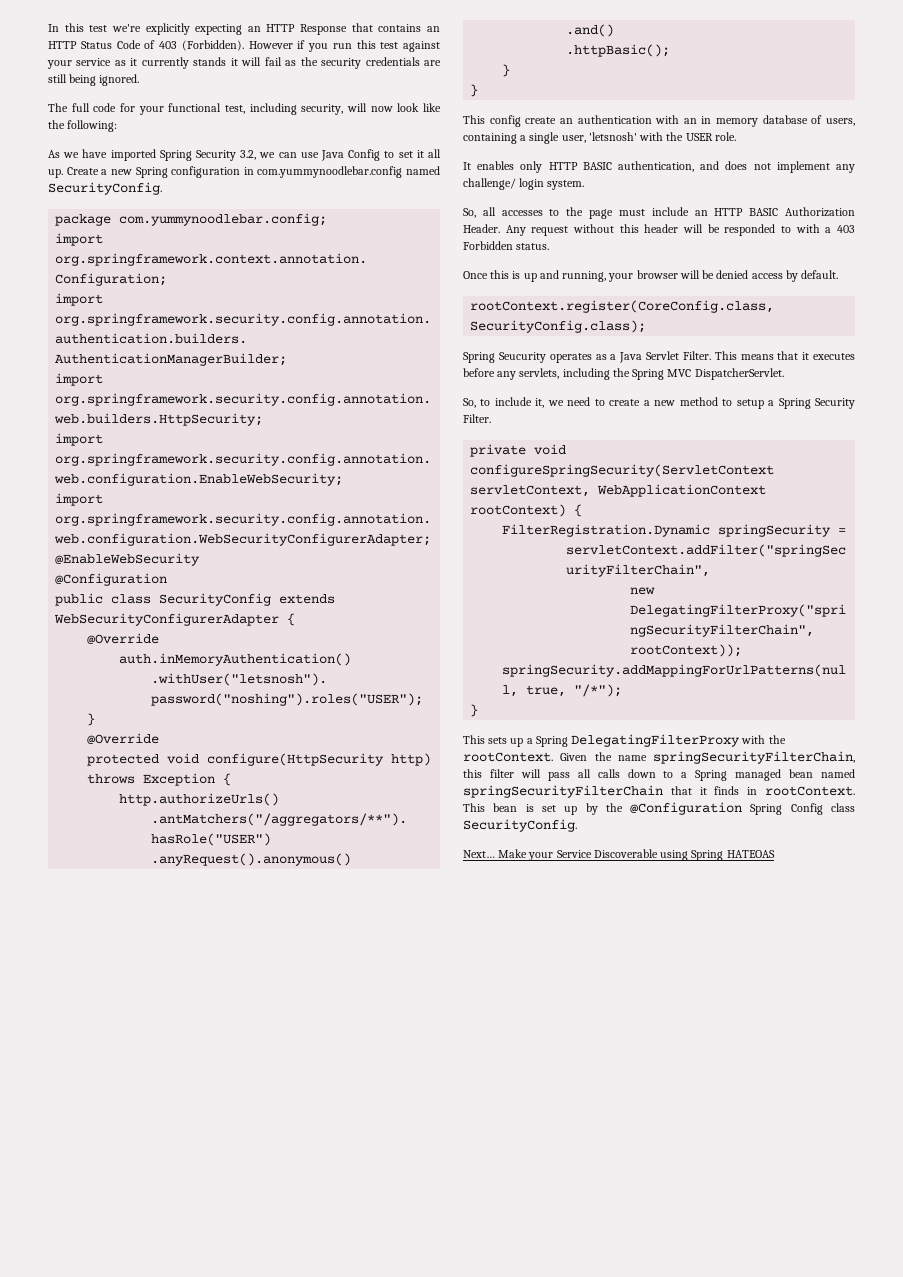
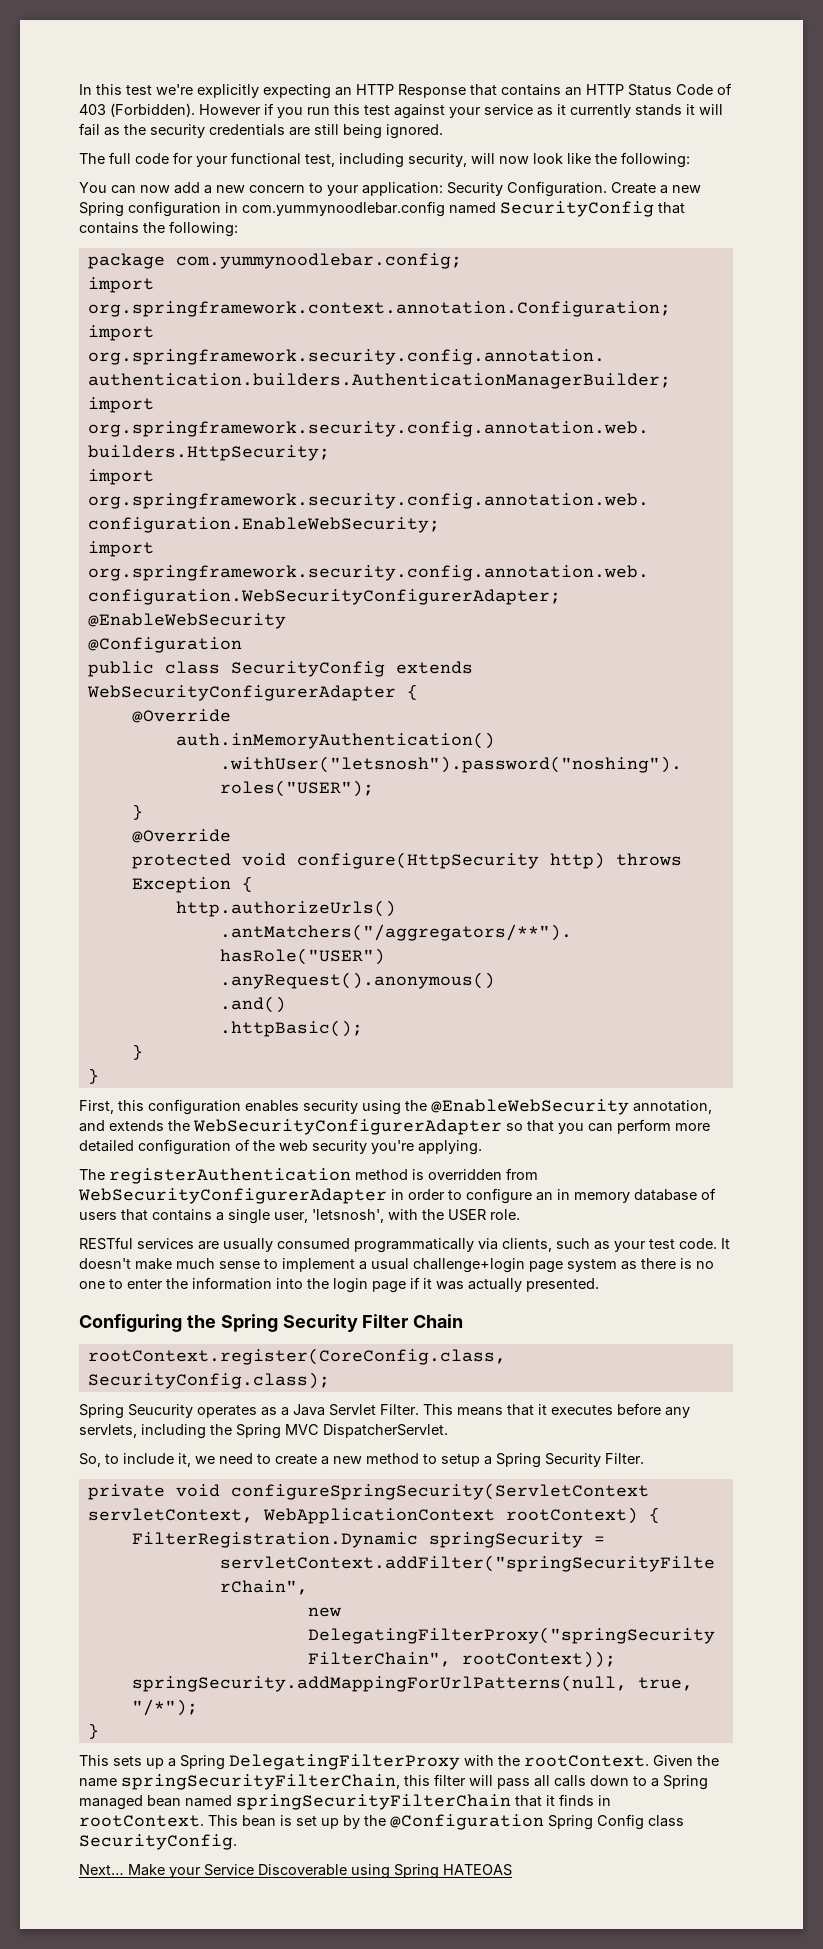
[48,149,441,161] [48,169,63,178] As we have imported Spring Security 3.2, we can use Java Config to set it all up. -> [79,181,607,197] You can now add a new concern to your application: Security Configuration.
[48,182,162,195] SecurityConfig. -> [500,201,685,217] [79,221,238,237] SecurityConfig that contains the following:
[463,115,680,127] This config create an authentication with -> [79,1099,712,1115] [79,1119,710,1135] [79,1139,482,1155] [79,1168,538,1184] [78,1188,532,1204] First, this configuration enables security using the @EnableWebSecurity annotation, and extends the WebSecurityConfigurerAdapter so that you can perform more detailed configuration of the web security you're applying. // The registerAuthentication method is overridden from WebSecurityConfigurerAdapter in order to configure
[826,118,855,126] [463,133,517,144] users, containing -> [79,1209,212,1221] users that contains
[588,132,637,141] 'letsnosh' -> [312,1209,384,1223] 'letsnosh',
[463,161,855,173] [463,178,585,190] [463,207,855,219] [463,224,855,236] [463,241,550,250] [463,270,839,282] It enables only HTTP BASIC authentication, and does not implement any challenge/ login system. // So, all accesses to the page must include an HTTP BASIC Authorization Header. Any request without this header will be responded to with a 403 Forbidden status. // Once this is up and running, your browser will be denied access by default. -> [79,1237,730,1253] [79,1258,714,1273] [79,1277,599,1293] [79,1314,464,1332] RESTful services are usually consumed programmatically via clients, such as your test code. It doesn't make much sense to implement a usual challenge+login page system as there is no one to enter the information into the login page if it was actually presented. // Configuring the Spring Security Filter Chain

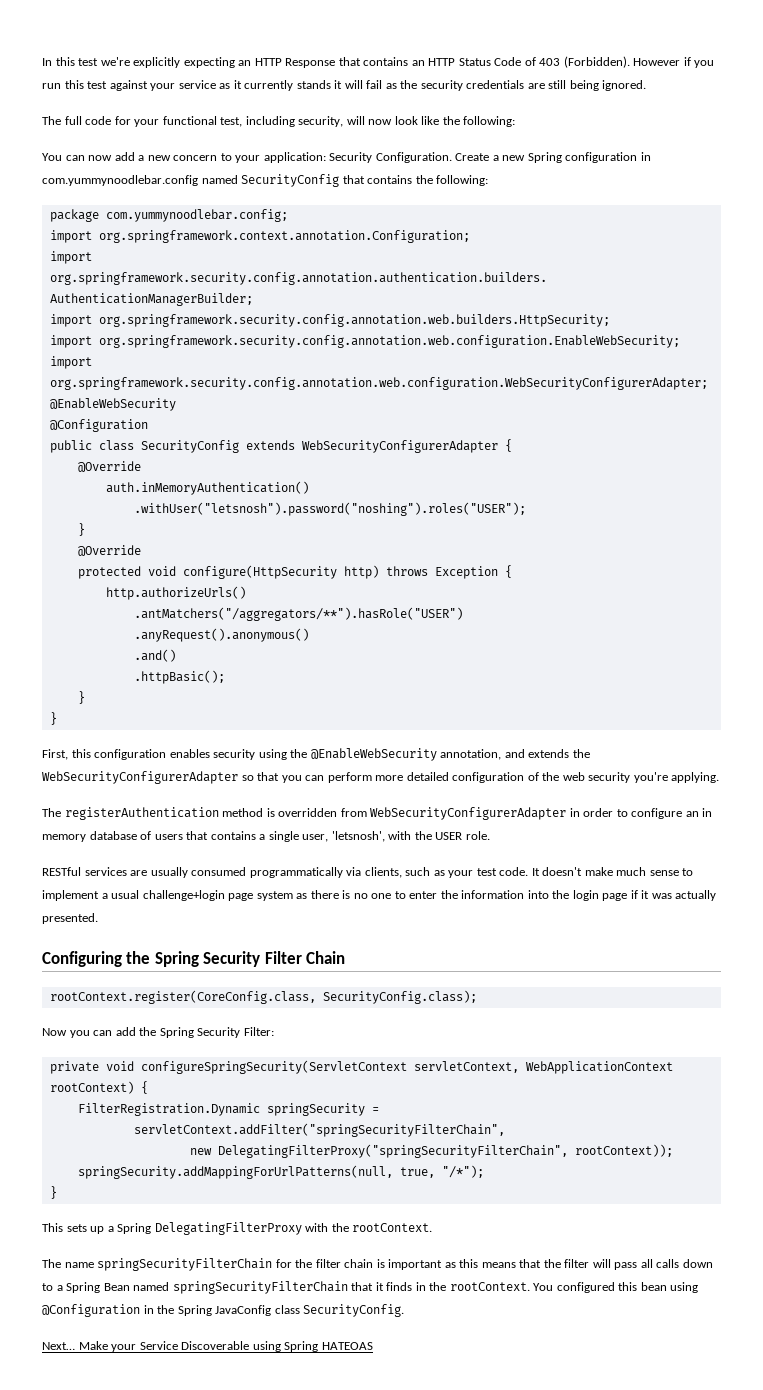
[79,1403,690,1419] [79,1424,448,1439] [79,1453,644,1468] Spring Seucurity operates as a Java Servlet Filter. This means that it executes before any servlets, including the Spring MVC DispatcherServlet. // So, to include it, we need to create a new method to setup a Spring Security Filter. -> [42,1027,274,1038] Now you can add the Spring Security Filter:
[653,1755,719,1766] [79,1774,430,1790] Given the name springSecurityFilterChain, this -> [42,1258,561,1271] // The name springSecurityFilterChain for the filter chain is important as this means that the
[79,1795,181,1810] managed bean -> [103,1283,130,1291] Bean
[79,1814,644,1830] rootContext. This bean is set up by the @Configuration Spring Config -> [429,1282,699,1293] [42,1304,272,1317] the rootContext. You configured this bean using @Configuration in the Spring JavaConfig

